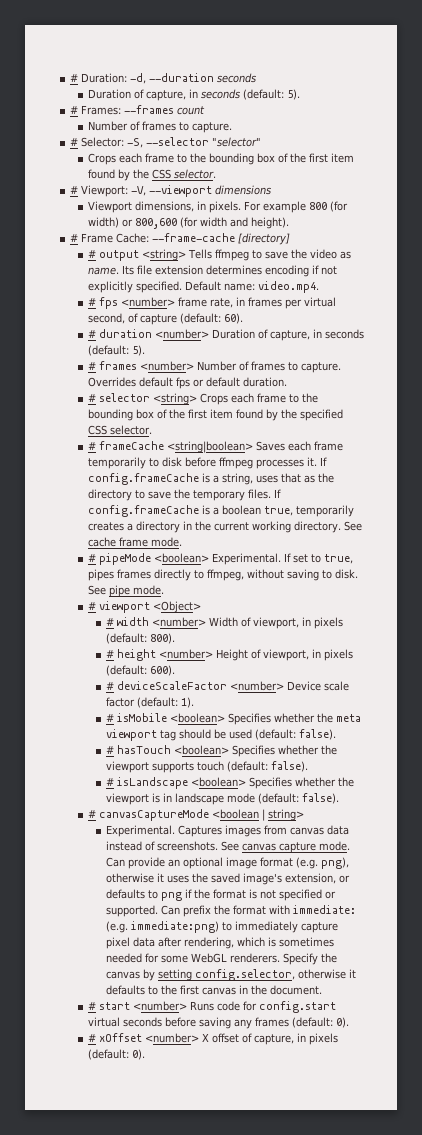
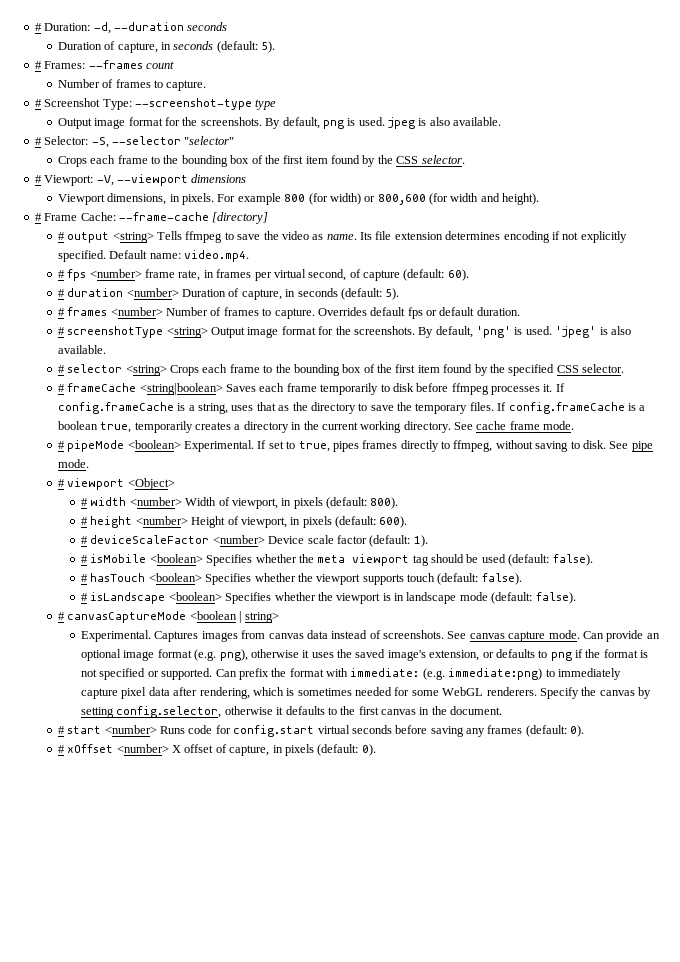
(232, 127) none -> [34,98,277,110] [57,117,502,129] // # Screenshot Type: --screenshot-type type // Output image format for the screenshots. By default, png is used. jpeg is also available.
(287, 382) none -> [57,326,631,338] [57,345,106,354] // # screenshotType <string> Output image format for the screenshots. By default, 'png' is used. 'jpeg' is also available.

